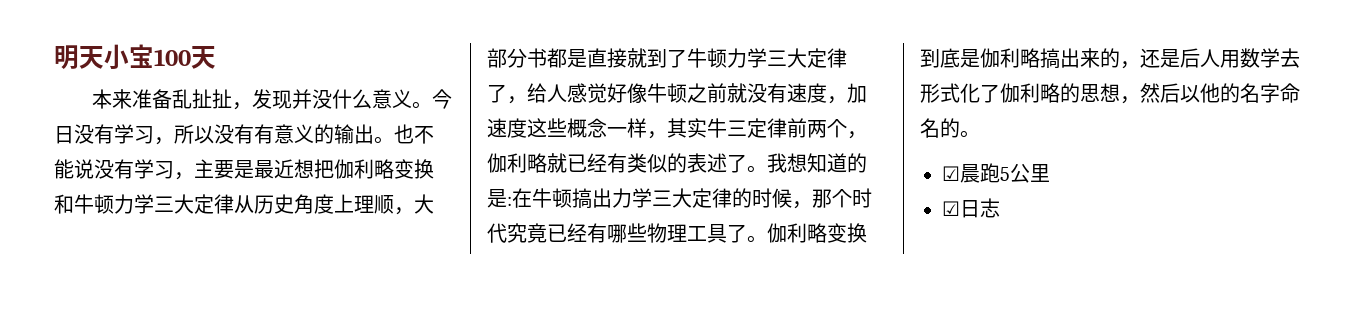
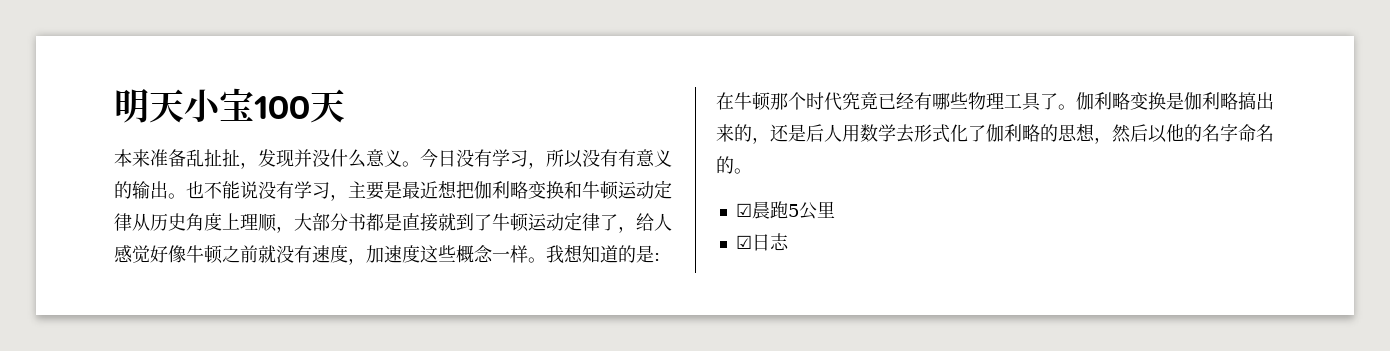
[114,194,194,214] 力学三大 -> [618,181,654,199] 运动
[727,48,807,68] 力学三大 -> [528,213,564,231] 运动
[647,118,867,139] [487,153,747,173] ，其实牛三定律前两个，伽利略就已经有类似的表述了 -> (528, 254) none
[572,188,812,209] 搞出力学三大定律的时候， -> (771, 101) none
[920,48,960,68] 到底 -> (1166, 101) none

